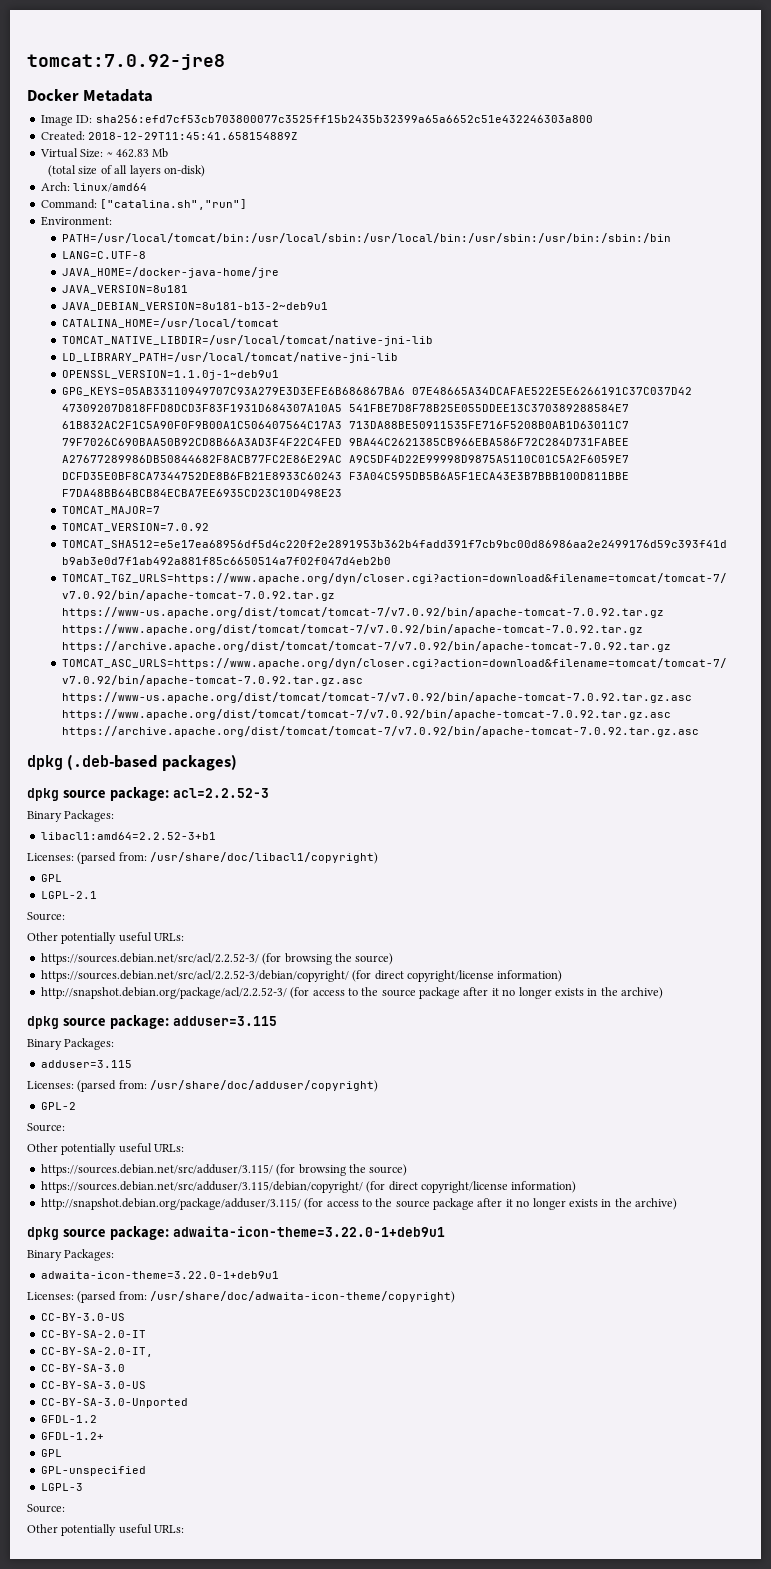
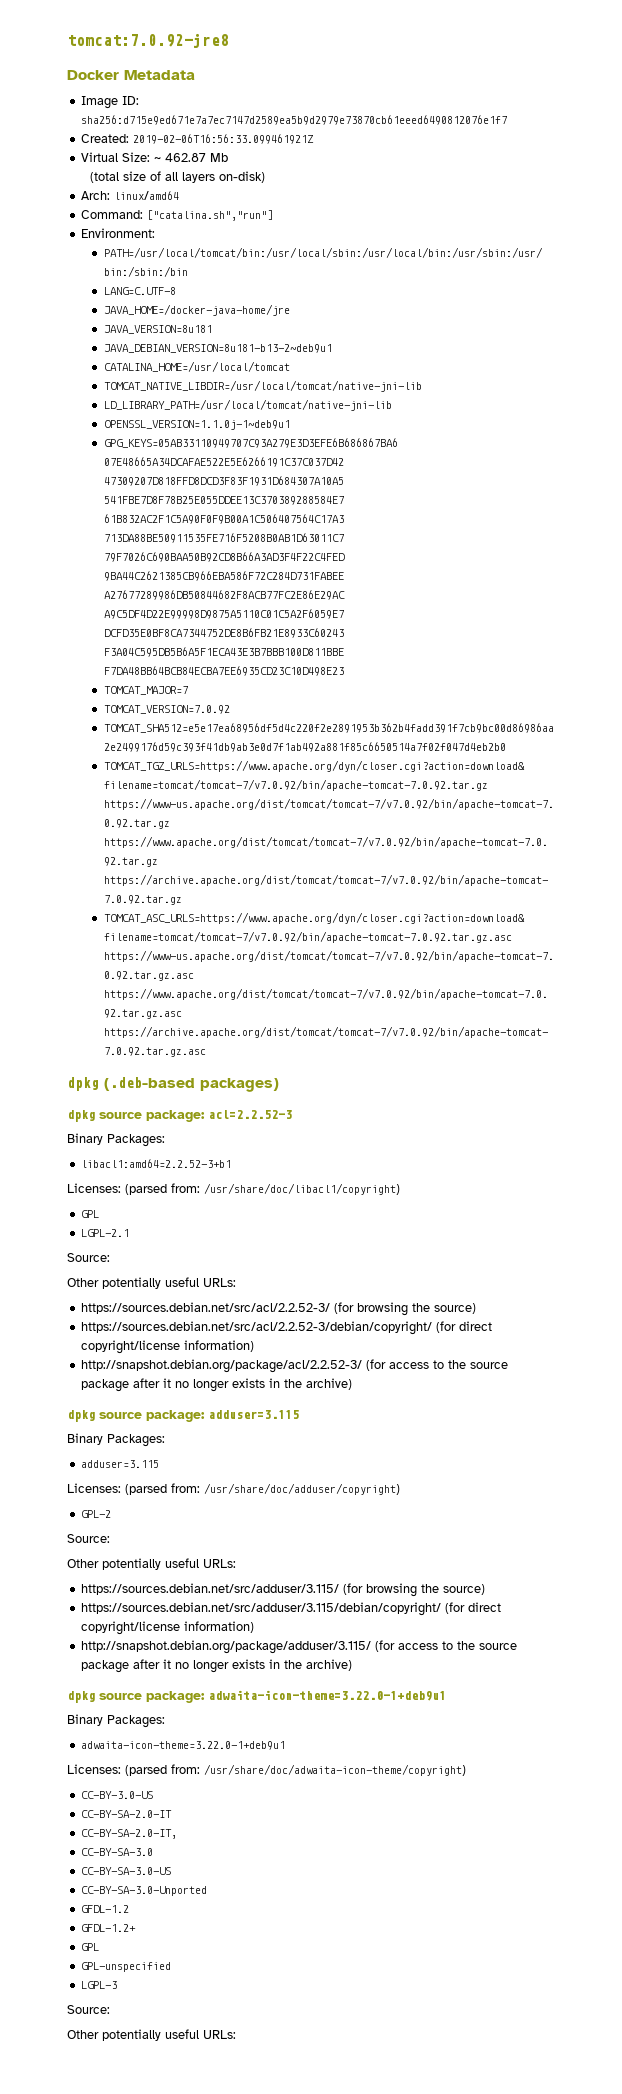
[95,115,593,123] sha256:efd7cf53cb703800077c3525ff15b2435b32399a65a6652c51e432246303a800 -> [80,115,507,125] sha256:d715e9ed671e7a7ec7147d2589ea5b9d2979e73870cb61eeed6490812076e1f7
[88,132,299,140] 2018-12-29T11:45:41.658154889Z -> [132,134,314,144] 2019-02-06T16:56:33.099461921Z
[115,149,149,158] 462.83 -> [164,153,206,162] 462.87

